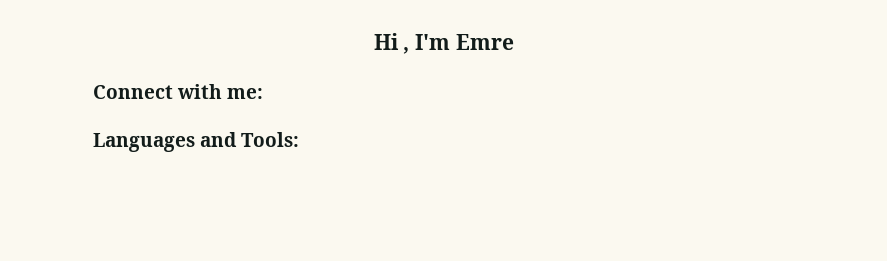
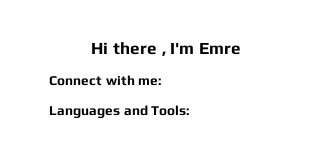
(399, 41) none -> [112,42,157,55] there

